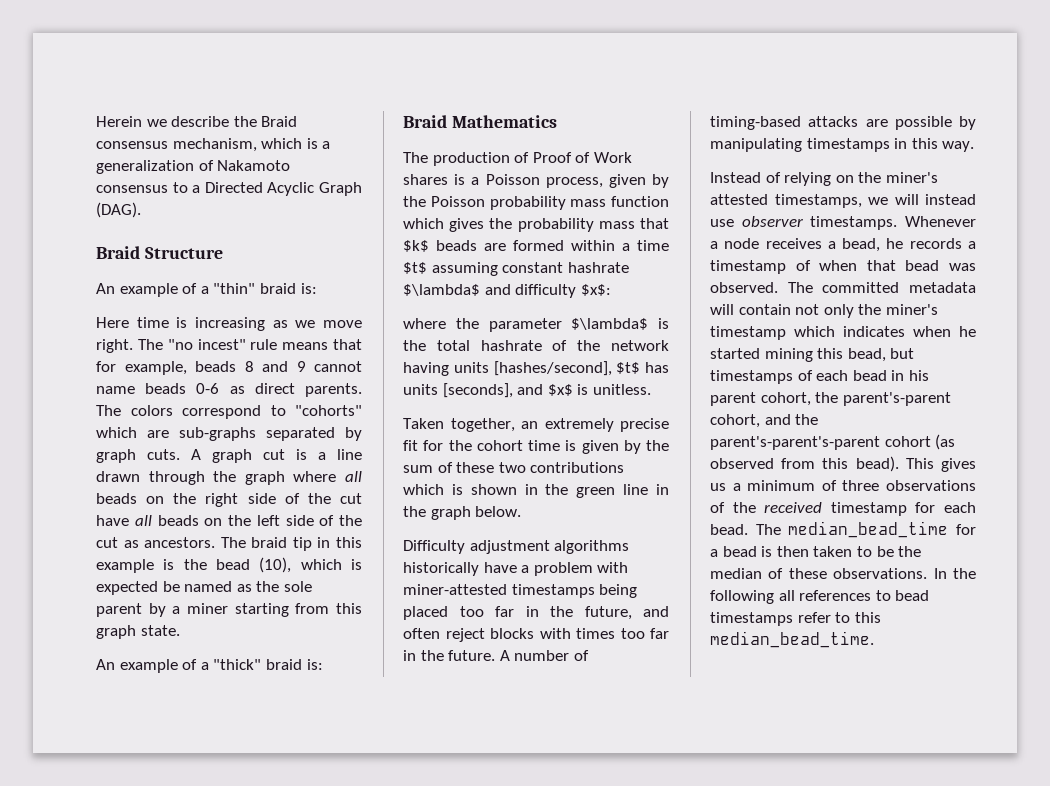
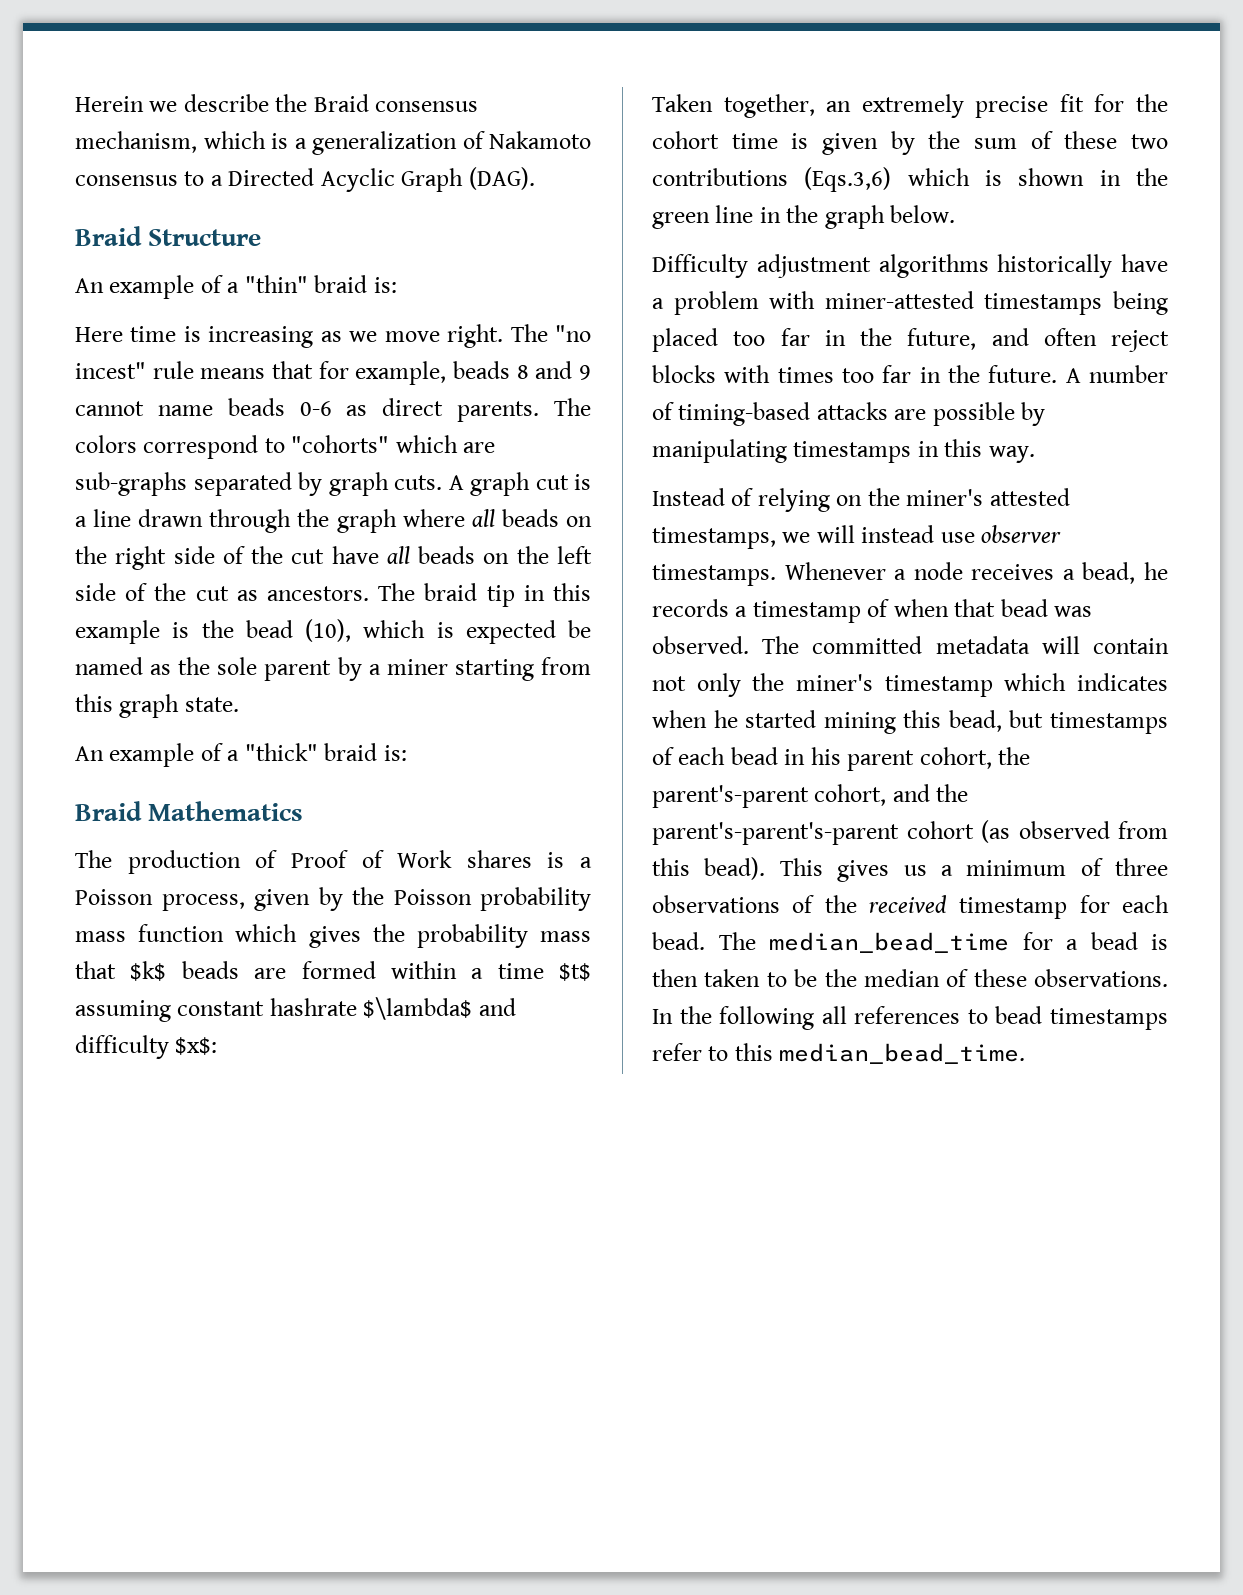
[403,318,669,332] [403,340,669,351] [403,361,669,376] [403,383,651,398] // where the parameter $\lambda$ is the total hashrate of the network having units [hashes/second], $t$ has units [seconds], and $x$ is unitless. -> (218, 1046) none
(625, 467) none -> [804,167,892,192] (Eqs.3,6)

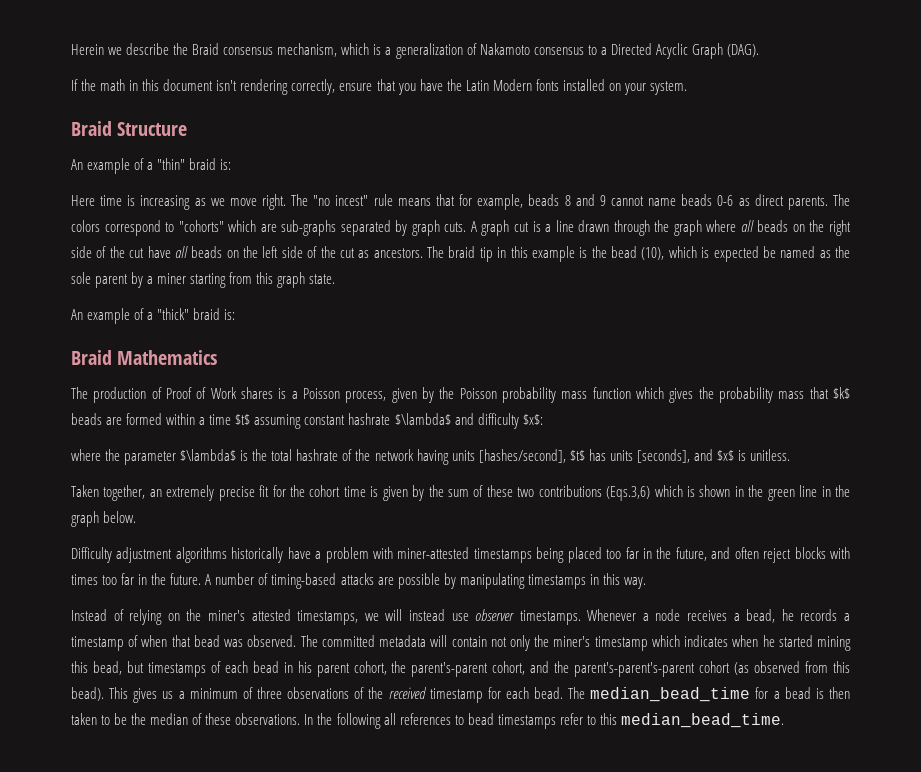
(535, 178) none -> [71,79,687,95] // If the math in this document isn't rendering correctly, ensure that you have the Latin Modern fonts installed on your system.
(218, 1046) none -> [71,449,791,465] // where the parameter $\lambda$ is the total hashrate of the network having units [hashes/second], $t$ has units [seconds], and $x$ is unitless.

